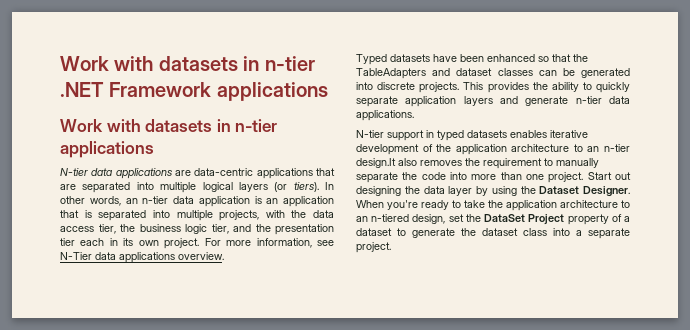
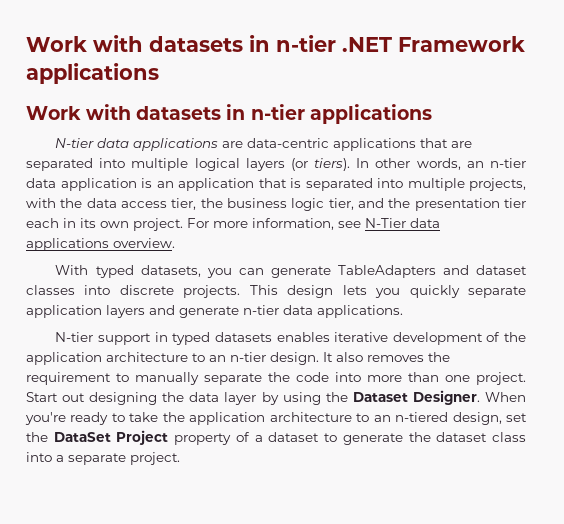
[356,54,588,65] Typed datasets have been enhanced so that the -> [55,265,331,278] With typed datasets, you can generate
[538,68,630,78] can be generated -> (75, 290) none
[487,82,592,93] provides the ability to -> [287,285,401,298] design lets you
[356,158,396,168] design.It -> [270,352,333,365] design. It

